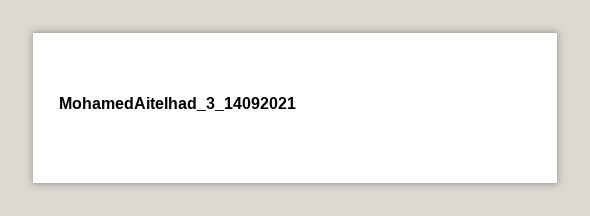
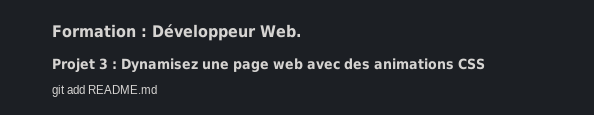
[59,97,296,111] MohamedAitelhad_3_14092021 -> [52,24,301,41] [52,58,485,73] [52,85,158,97] Formation : Développeur Web. // Projet 3 : Dynamisez une page web avec des animations CSS // git add README.md

